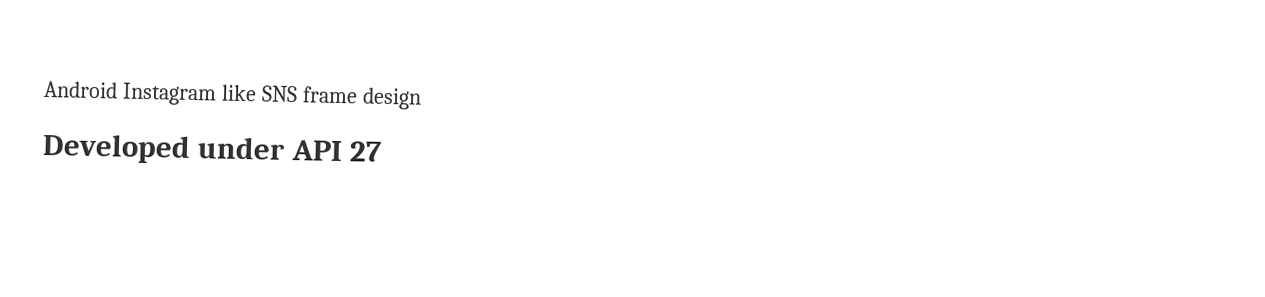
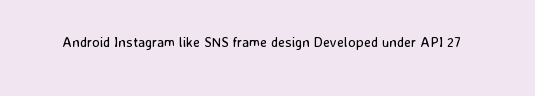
(422, 98) // -> (310, 43) none

